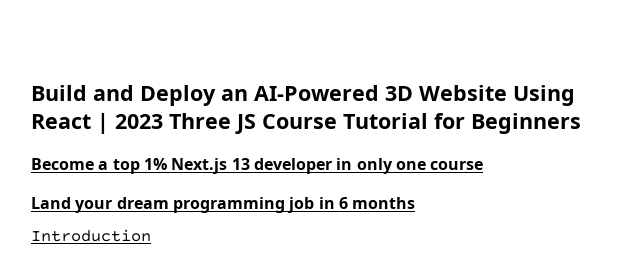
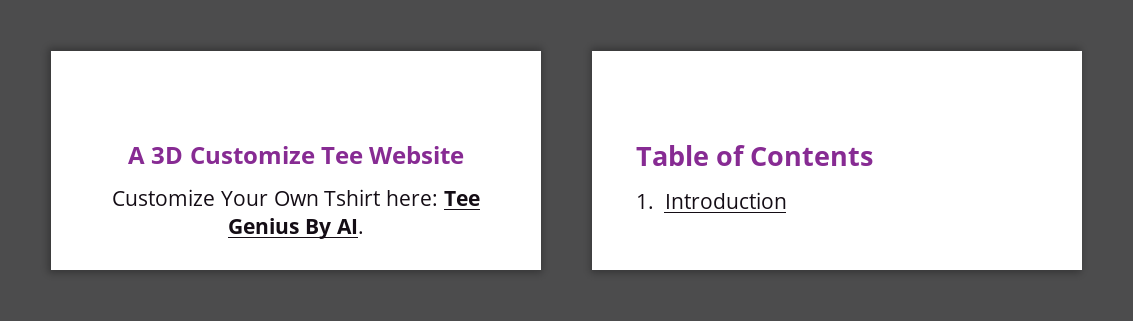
[31,85,575,106] [31,113,581,134] [31,158,484,174] [31,197,416,213] Build and Deploy an AI-Powered 3D Website Using React | 2023 Three JS Course Tutorial for Beginners // Become a top 1% Next.js 13 developer in only one course // Land your dream programming job in 6 months // -> [127,146,465,164] [112,189,480,206] [228,218,364,239] [636,145,874,166] [636,194,654,209] A 3D Customize Tee Website // Customize Your Own Tshirt here: Tee Genius By AI. // Table of Contents // 1.

